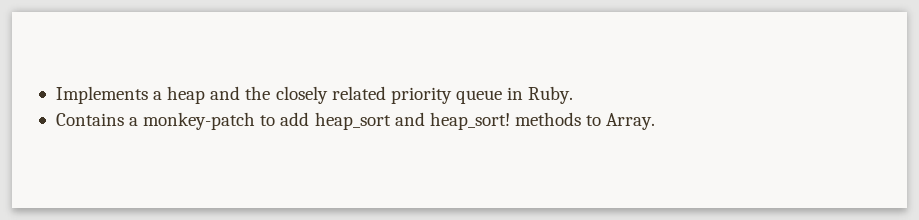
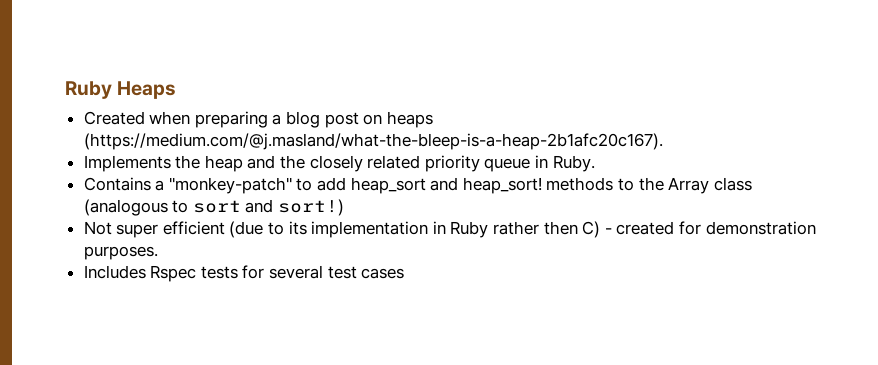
[55,86,163,104] Implements a -> [65,81,177,99] [83,111,433,128] [83,133,663,150] [83,155,201,172] Ruby Heaps // Created when preparing a blog post on heaps (https://medium.com/@j.masland/what-the-bleep-is-a-heap-2b1afc20c167). // Implements the
[143,112,256,130] monkey-patch -> [168,177,292,194] "monkey-patch"
[606,113,656,130] Array. -> [638,177,752,194] [83,199,345,216] [83,221,816,238] [83,246,158,260] [83,265,405,282] the Array class (analogous to sort and sort!) // Not super efficient (due to its implementation in Ruby rather then C) - created for demonstration purposes. // Includes Rspec tests for several test cases

